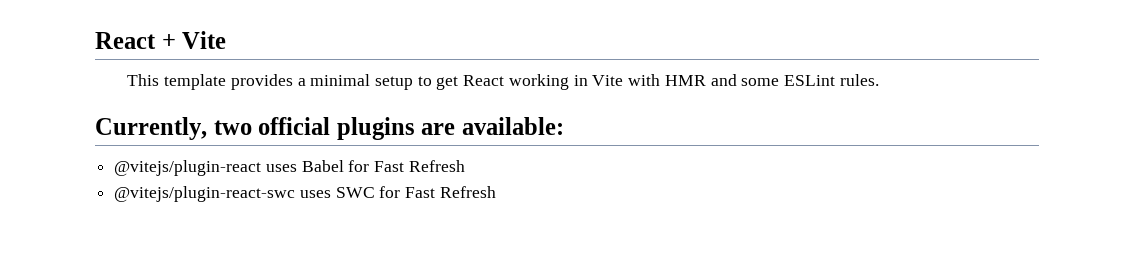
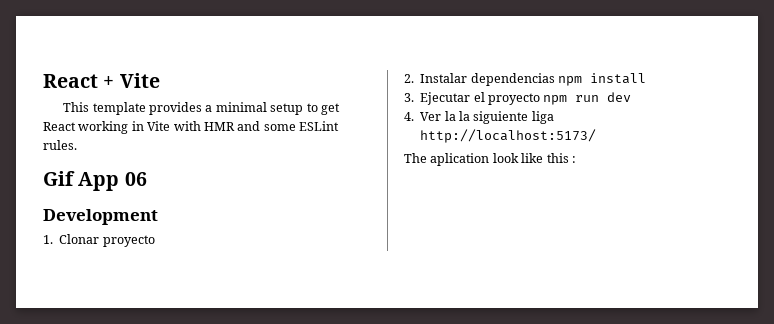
[95,117,565,140] [114,160,465,176] [114,186,496,202] Currently, two official plugins are available: // @vitejs/plugin-react uses Babel for Fast Refresh // @vitejs/plugin-react-swc uses SWC for Fast Refresh -> [43,171,147,191] [43,209,158,225] [43,234,155,247] [404,73,646,86] [404,92,632,105] [404,111,554,124] [420,129,597,143] [404,153,576,166] Gif App 06 // Development // 1. Clonar proyecto // 2. Instalar dependencias npm install // 3. Ejecutar el proyecto npm run dev // 4. Ver la la siguiente liga http://localhost:5173/ // The aplication look like this :

